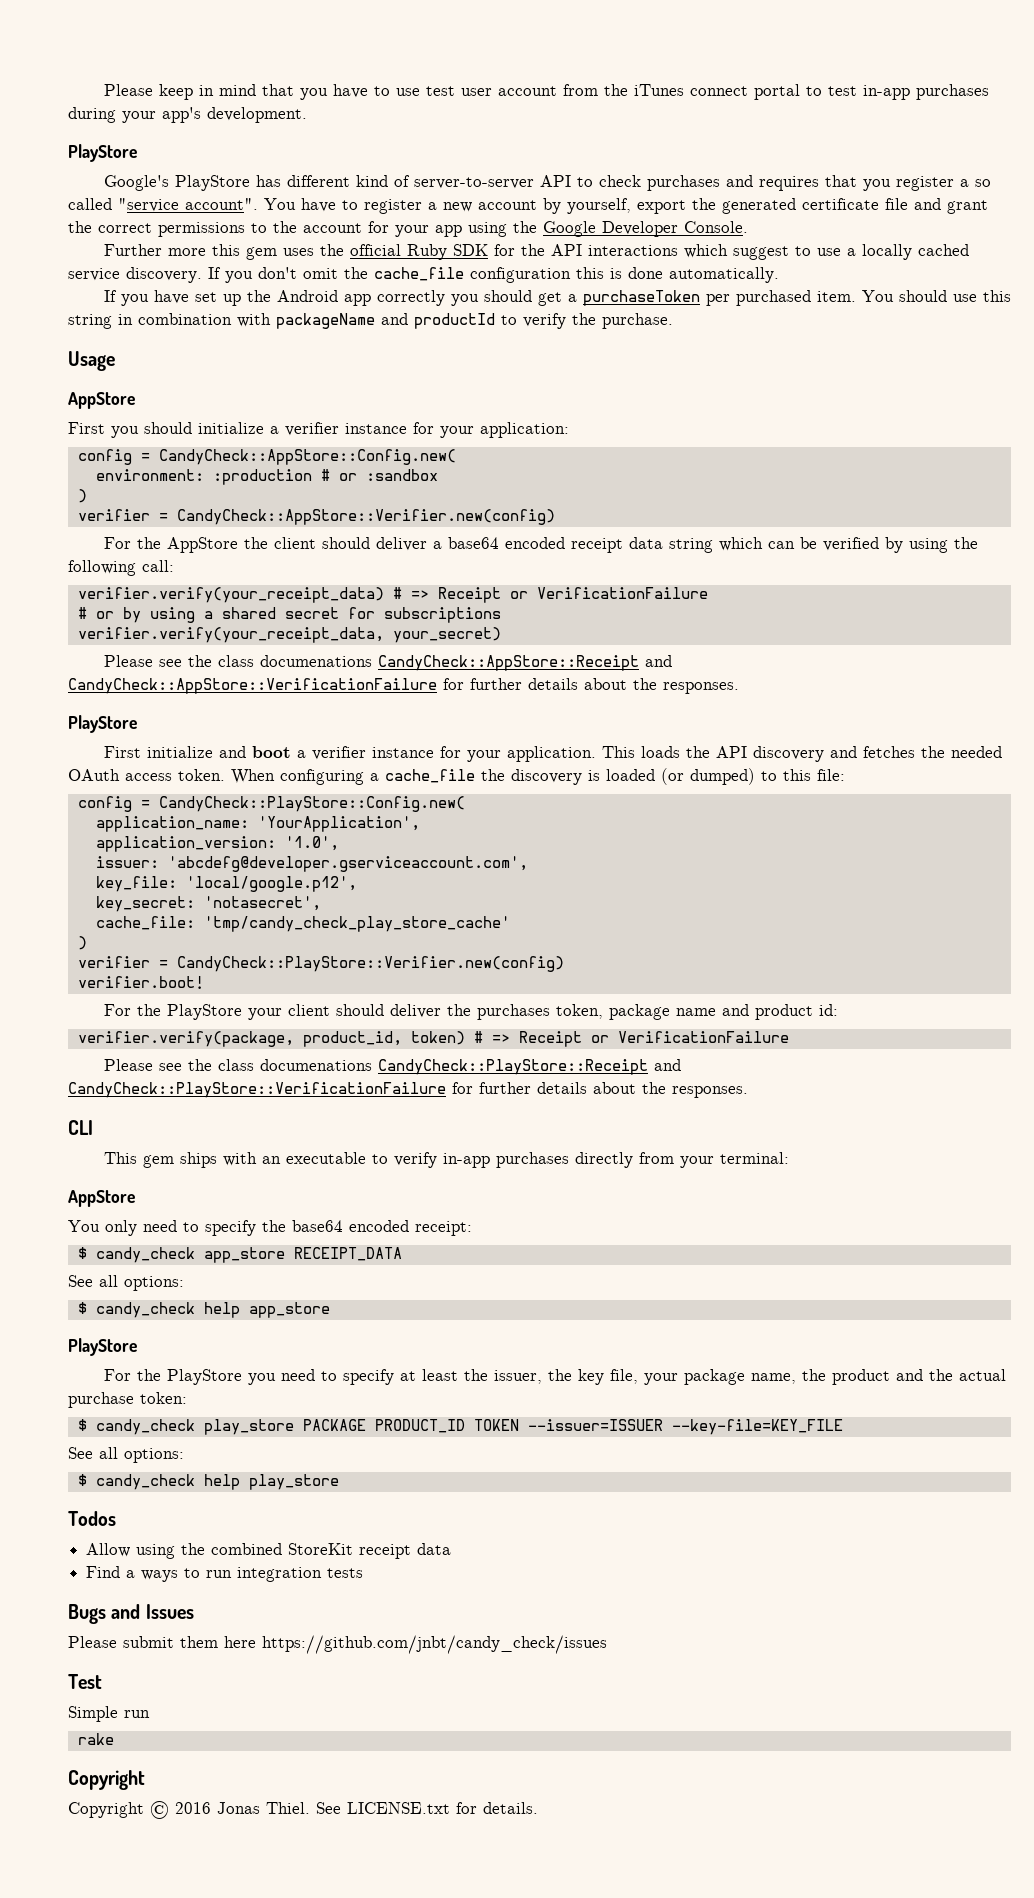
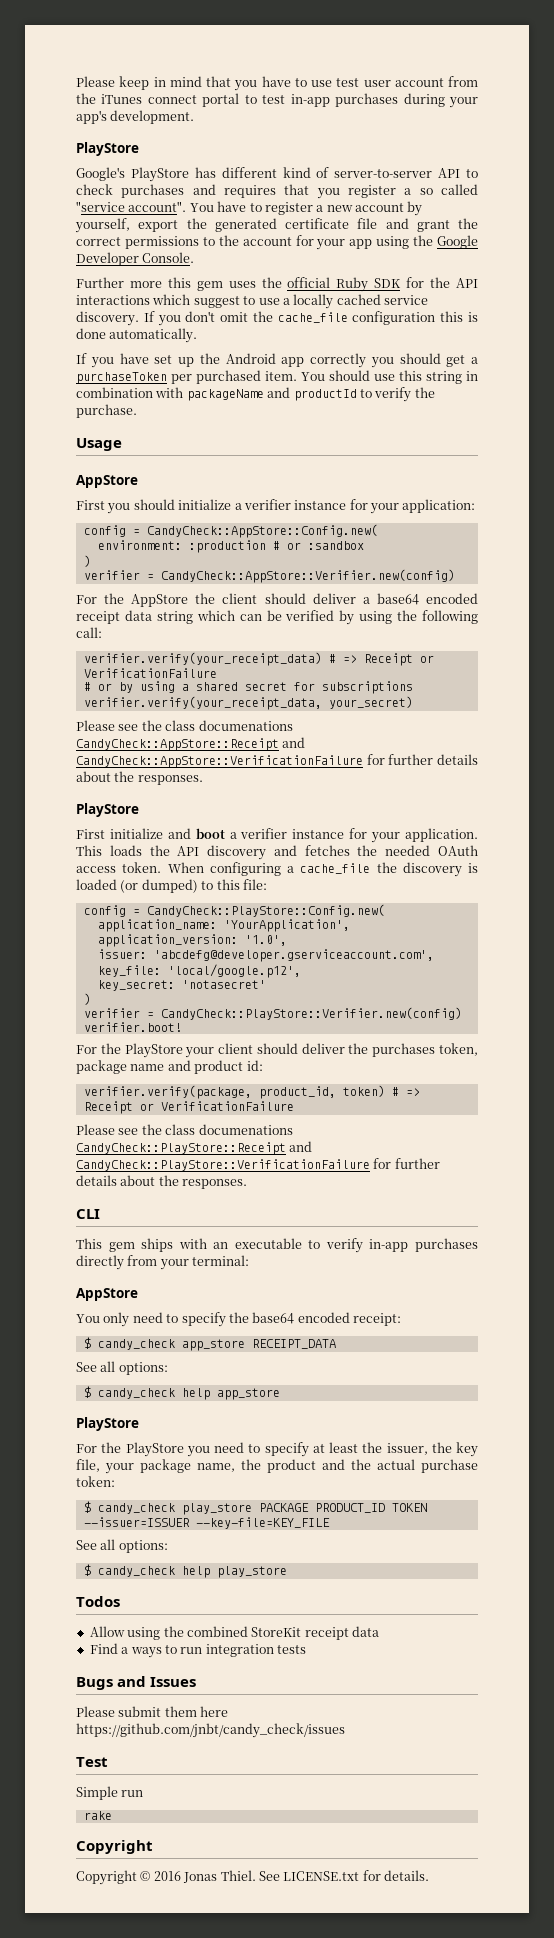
[203,896,321,911] [95,916,510,932] 'notasecret', // cache_file: 'tmp/candy_check_play_store_cache' -> [181,980,266,989] 'notasecret'

